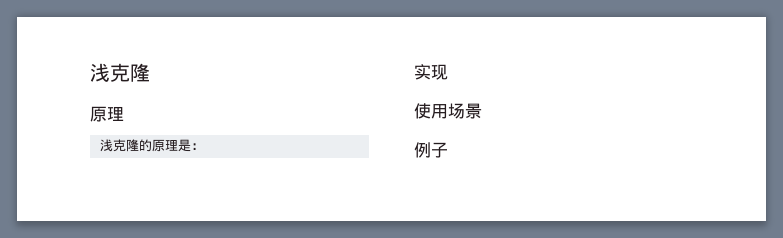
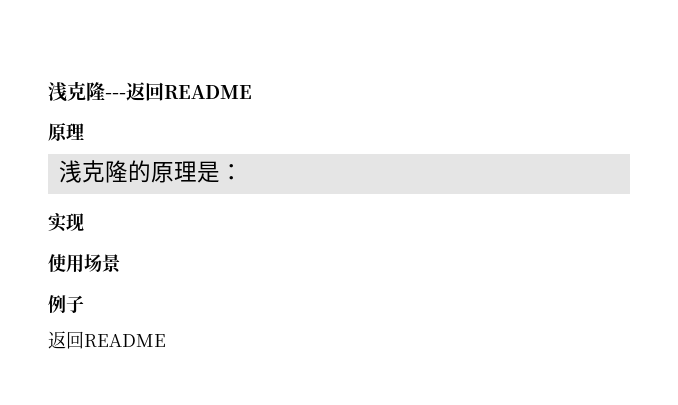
[90,63,150,82] 浅克隆 -> [48,81,252,102] 浅克隆---返回README
(448, 150) none -> [48,331,166,349] // 返回README

